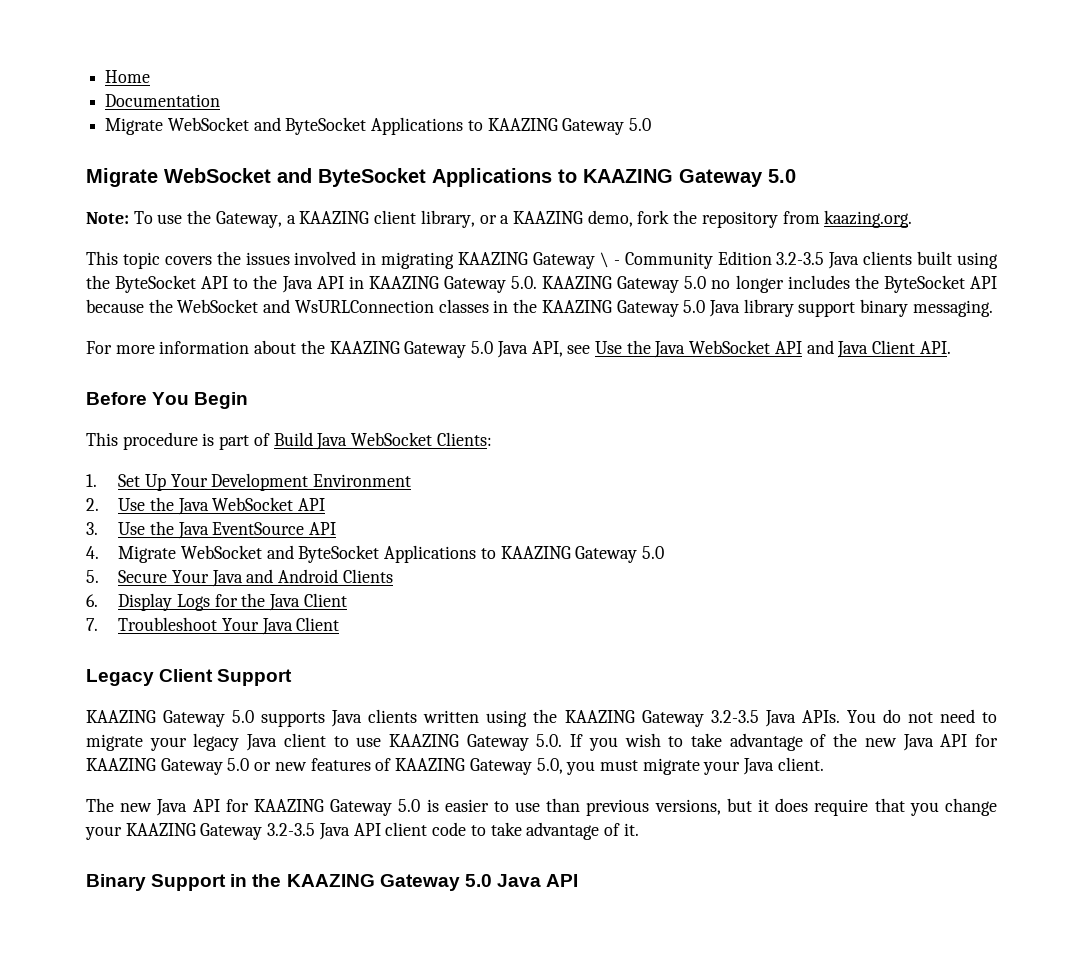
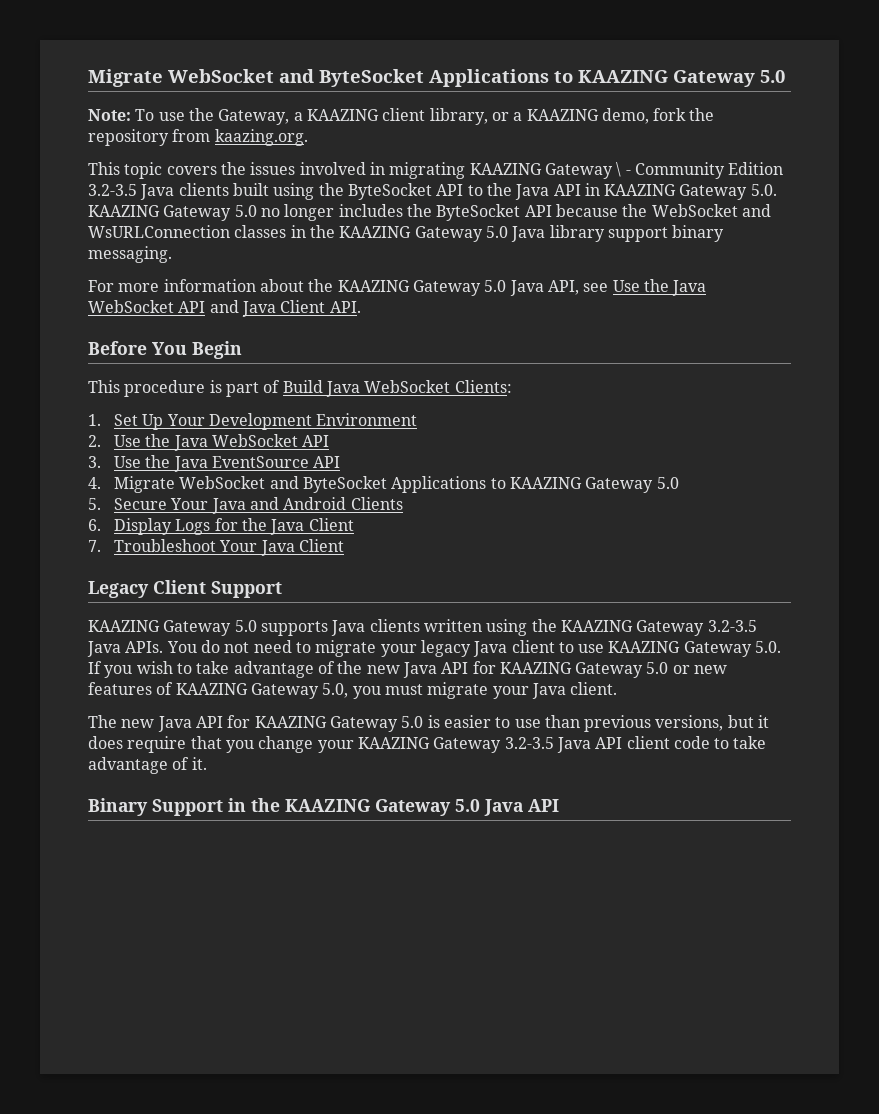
[105,70,151,83] [105,94,221,107] [105,117,652,135] Home // Documentation // Migrate WebSocket and ByteSocket Applications to KAAZING Gateway 5.0 // -> (88, 78) none

